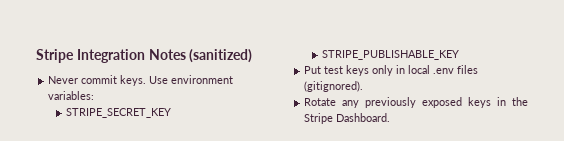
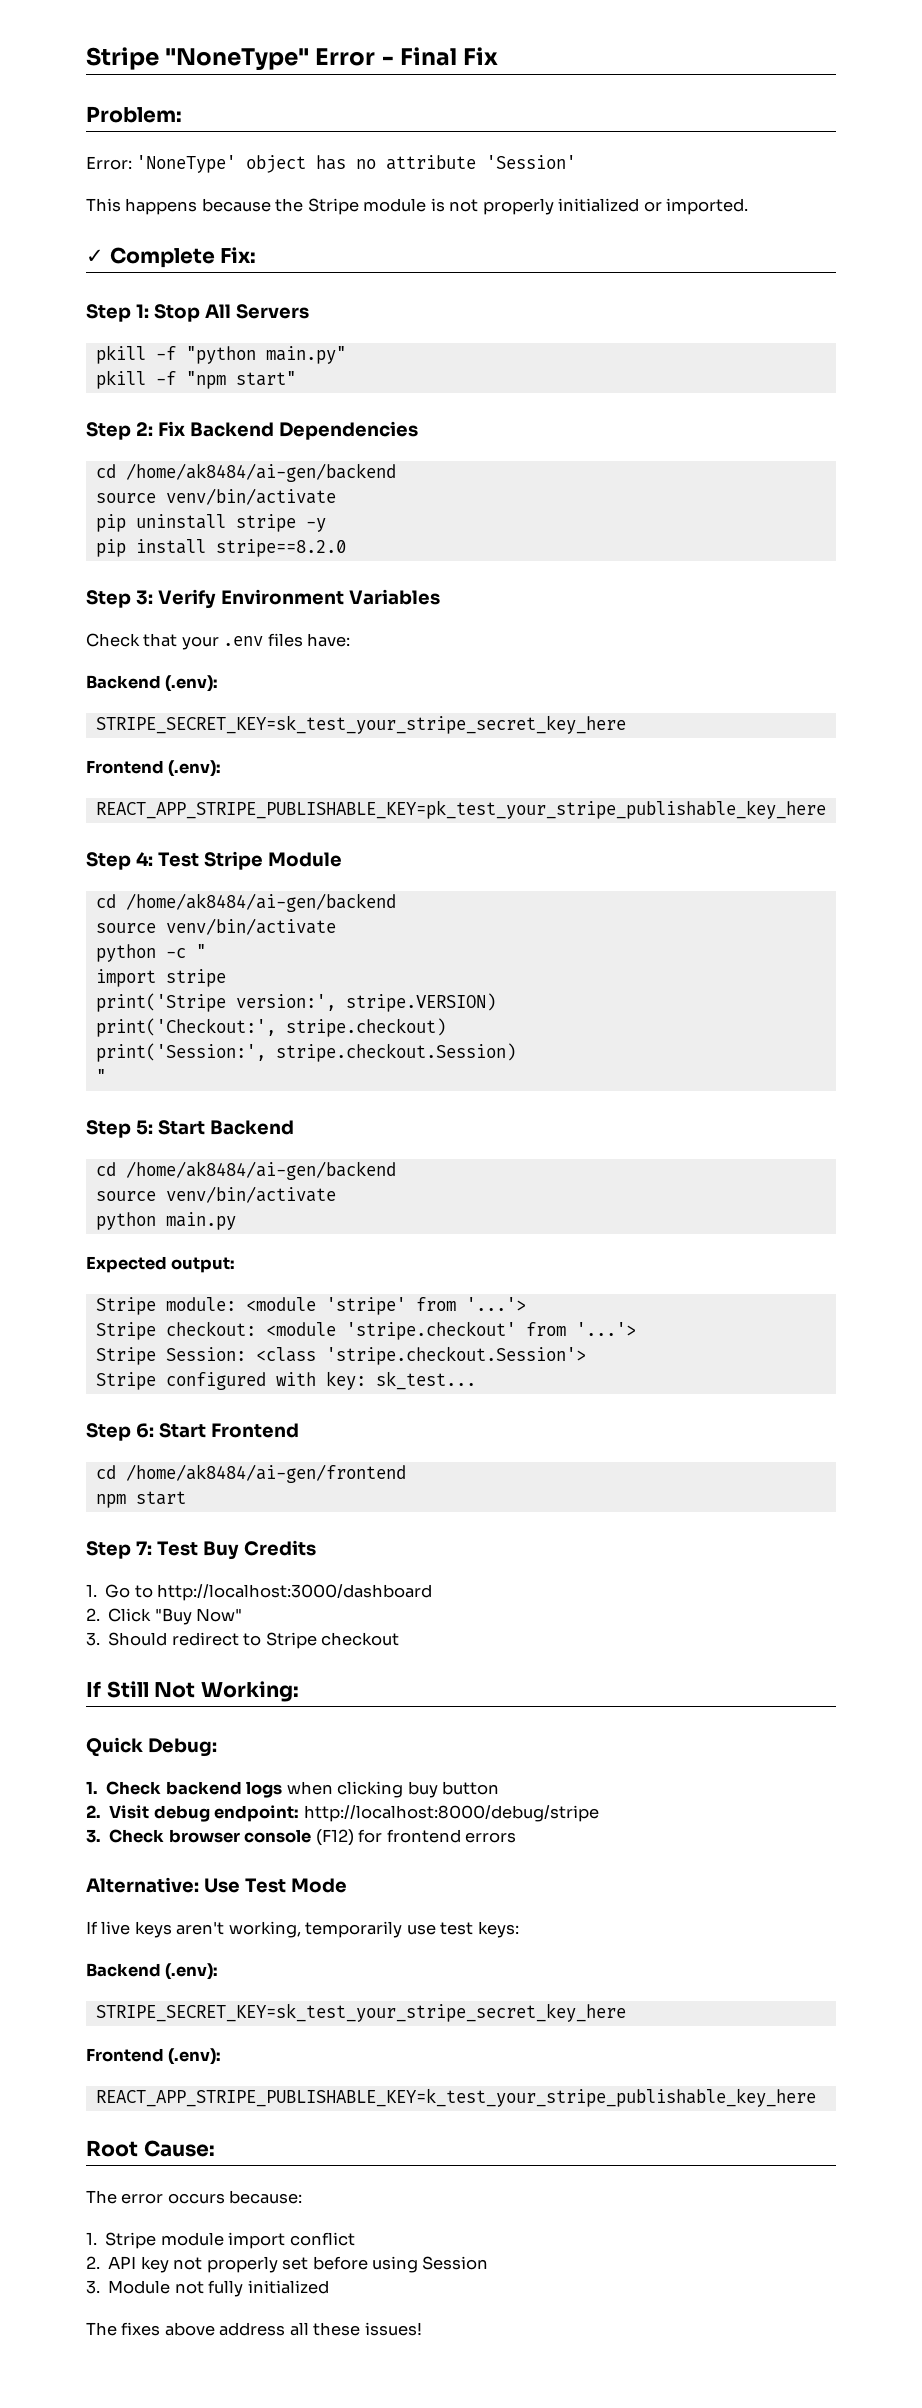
[36,49,253,63] [48,75,234,86] [48,91,95,100] [66,108,172,118] [322,50,460,60] [304,65,479,76] [304,81,364,92] [304,97,528,108] [304,113,391,124] Stripe Integration Notes (sanitized) // Never commit keys. Use environment variables: // STRIPE_SECRET_KEY // STRIPE_PUBLISHABLE_KEY // Put test keys only in local .env files (gitignored). // Rotate any previously exposed keys in the Stripe Dashboard. -> [86,47,499,70] [86,106,182,123] [86,155,577,173] [86,198,749,215] [86,247,257,268] [86,304,309,322] [95,345,346,364] [95,370,296,389] [86,421,418,440] [95,463,396,482] [95,488,336,505] [95,514,326,532] [95,539,346,557] [86,589,440,609] [86,633,351,650] [86,675,219,692] [95,715,626,734] [86,760,222,777] [95,800,826,819] [86,851,342,870] [95,893,396,912] [95,918,336,935] [95,944,206,962] [95,969,226,987] [95,993,496,1012] [95,1018,446,1037] [95,1043,516,1062] [95,1069,106,1083] [86,1120,294,1138] [95,1161,396,1180] [95,1186,336,1203] [95,1212,236,1230] [86,1256,236,1273] [95,1297,526,1315] [95,1321,636,1340] [95,1346,586,1365] [95,1371,476,1390] [86,1423,299,1441] [95,1464,406,1483] [95,1491,186,1508] [86,1540,316,1560] [86,1584,433,1601] [86,1608,243,1625] [86,1632,400,1649] [86,1681,299,1702] [86,1737,217,1757] [86,1781,499,1798] [86,1805,599,1822] [86,1829,516,1846] [86,1877,347,1893] [86,1921,519,1938] [86,1963,219,1980] [95,2003,626,2022] [86,2048,222,2065] [95,2088,816,2107] [86,2140,215,2157] [86,2190,303,2204] [86,2232,355,2249] [86,2256,489,2273] [86,2280,329,2297] [86,2322,422,2336] Stripe "NoneType" Error - Final Fix // Problem: // Error: 'NoneType' object has no attribute 'Session' // This happens because the Stripe module is not properly initialized or imported. // ✓ Complete Fix: // Step 1: Stop All Servers // pkill -f "python main.py" // pkill -f "npm start" // Step 2: Fix Backend Dependencies // cd /home/ak8484/ai-gen/backend // source venv/bin/activate // pip uninstall stripe -y // pip install stripe==8.2.0 // Step 3: Verify Environment Variables // Check that your .env files have: // Backend (.env): // STRIPE_SECRET_KEY=sk_test_your_stripe_secret_key_here // Frontend (.env): // REACT_APP_STRIPE_PUBLISHABLE_KEY=pk_test_your_stripe_publishable_key_here // Step 4: Test Stripe Module // cd /home/ak8484/ai-gen/backend // source venv/bin/activate // python -c " // import stripe // print('Stripe version:', stripe.VERSION) // print('Checkout:', stripe.checkout) // print('Session:', stripe.checkout.Session) // " // Step 5: Start Backend // cd /home/ak8484/ai-gen/backend // source venv/bin/activate // python main.py // Expected output: // Stripe module: <module 'stripe' from '...'> // Stripe checkout: <module 'stripe.checkout' from '...'> // Stripe Session: <class 'stripe.checkout.Session'> // Stripe configured with key: sk_test... // Step 6: Start Frontend // cd /home/ak8484/ai-gen/frontend // npm start // Step 7: Test Buy Credits // 1. Go to http://localhost:3000/dashboard // 2. Click "Buy Now" // 3. Should redirect to Stripe checkout // If Still Not Working: // Quick Debug: // 1. Check backend logs when clicking buy button // 2. Visit debug endpoint: http://localhost:8000/debug/stripe // 3. Check browser console (F12) for frontend errors // Alternative: Use Test Mode // If live keys aren't working, temporarily use test keys: // Backend (.env): // STRIPE_SECRET_KEY=sk_test_your_stripe_secret_key_here // Frontend (.env): // REACT_APP_STRIPE_PUBLISHABLE_KEY=k_test_your_stripe_publishable_key_here // Root Cause: // The error occurs because: // 1. Stripe module import conflict // 2. API key not properly set before using Session // 3. Module not fully initialized // The fixes above address all these issues!

